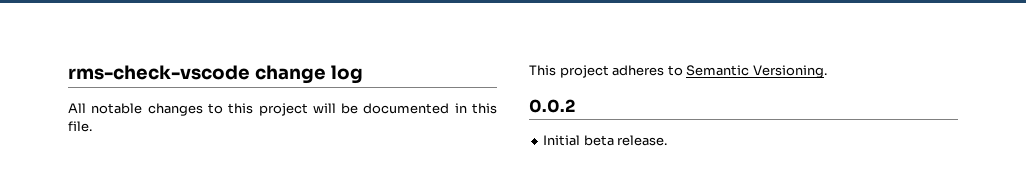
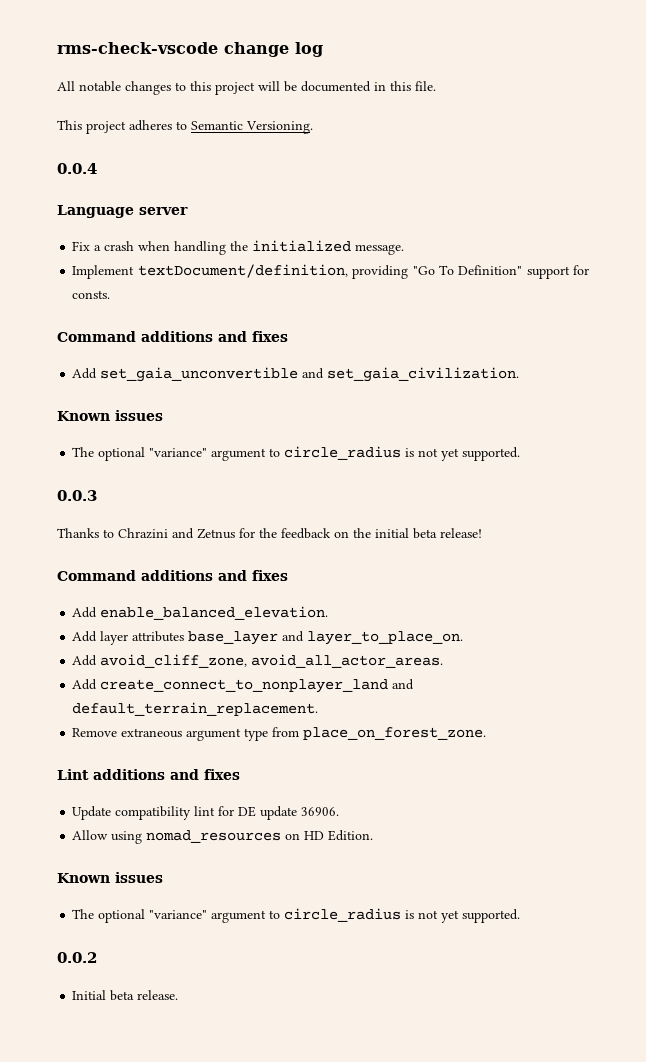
(827, 71) none -> [57,163,97,174] [57,205,188,218] [72,240,405,255] [72,264,589,279] [72,290,111,299] [57,331,288,342] [72,367,520,382] [57,410,163,421] [72,446,521,461] [57,490,97,501] [57,528,482,539] [57,570,288,581] [72,606,329,620] [72,631,464,645] [72,654,444,668] [72,679,415,693] [72,702,319,716] [72,727,487,741] [57,769,240,780] [72,806,340,820] [72,830,374,844] [57,872,163,883] [72,908,521,923] // 0.0.4 // Language server // Fix a crash when handling the initialized message. // Implement textDocument/definition, providing "Go To Definition" support for consts. // Command additions and fixes // Add set_gaia_unconvertible and set_gaia_civilization. // Known issues // The optional "variance" argument to circle_radius is not yet supported. // 0.0.3 // Thanks to Chrazini and Zetnus for the feedback on the initial beta release! // Command additions and fixes // Add enable_balanced_elevation. // Add layer attributes base_layer and layer_to_place_on. // Add avoid_cliff_zone, avoid_all_actor_areas. // Add create_connect_to_nonplayer_land and default_terrain_replacement. // Remove extraneous argument type from place_on_forest_zone. // Lint additions and fixes // Update compatibility lint for DE update 36906. // Allow using nomad_resources on HD Edition. // Known issues // The optional "variance" argument to circle_radius is not yet supported.

